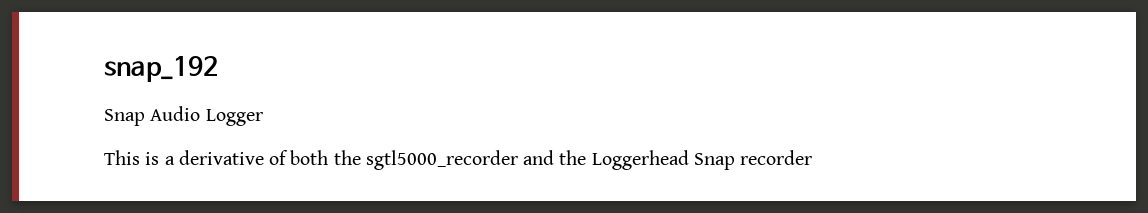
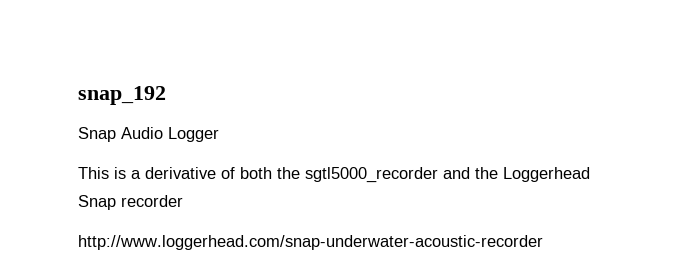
(813, 157) none -> [78,235,543,250] // http://www.loggerhead.com/snap-underwater-acoustic-recorder

